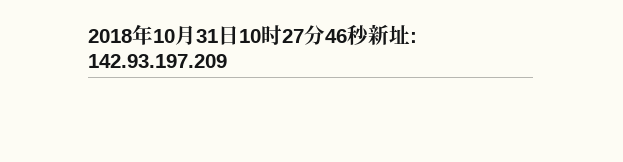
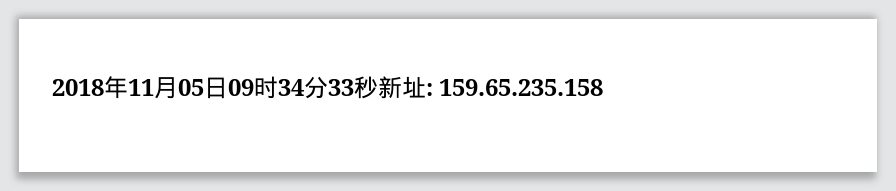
[153,25,347,45] 10月31日10时27分46 -> [128,76,354,99] 11月05日09时34分33
[88,54,227,68] 142.93.197.209 -> [439,79,604,96] 159.65.235.158

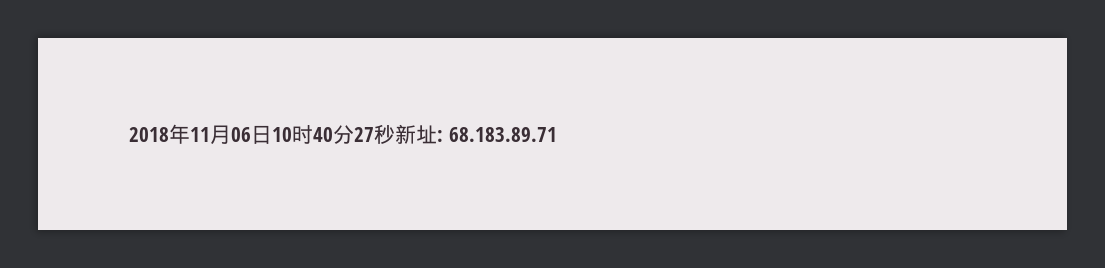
[178,76,354,99] 05日09时34分33 -> [231,125,374,144] 06日10时40分27
[439,79,604,96] 159.65.235.158 -> [448,127,557,142] 68.183.89.71

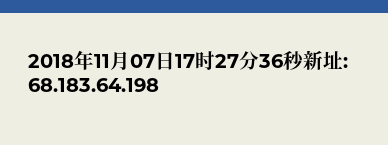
[231,125,374,144] 06日10时40分27 -> [130,51,284,70] 07日17时27分36
[448,127,557,142] 68.183.89.71 -> [28,78,159,92] 68.183.64.198

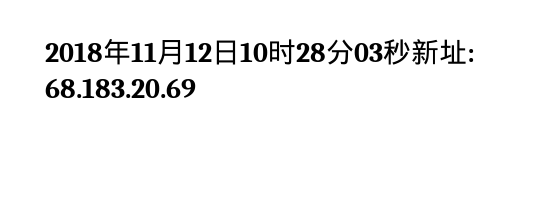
[130,51,284,70] 07日17时27分36 -> [185,39,383,65] 12日10时28分03
[28,78,159,92] 68.183.64.198 -> [45,78,196,98] 68.183.20.69

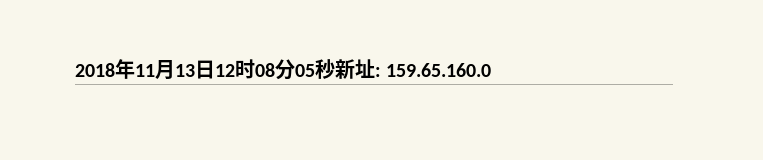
[185,39,383,65] 12日10时28分03 -> [175,59,315,80] 13日12时08分05
[45,78,196,98] 68.183.20.69 -> [386,63,492,77] 159.65.160.0

